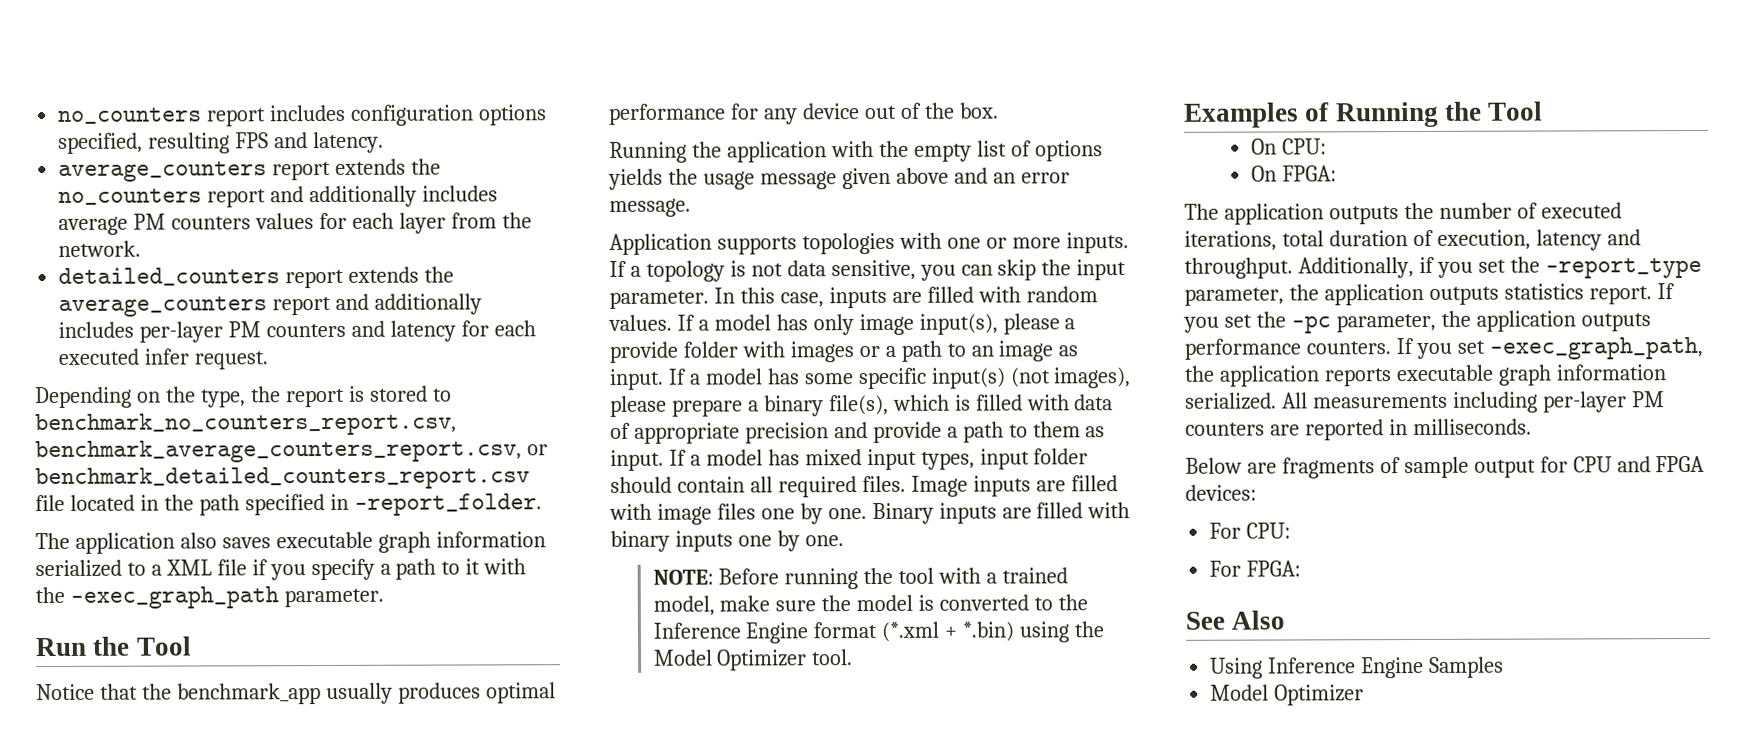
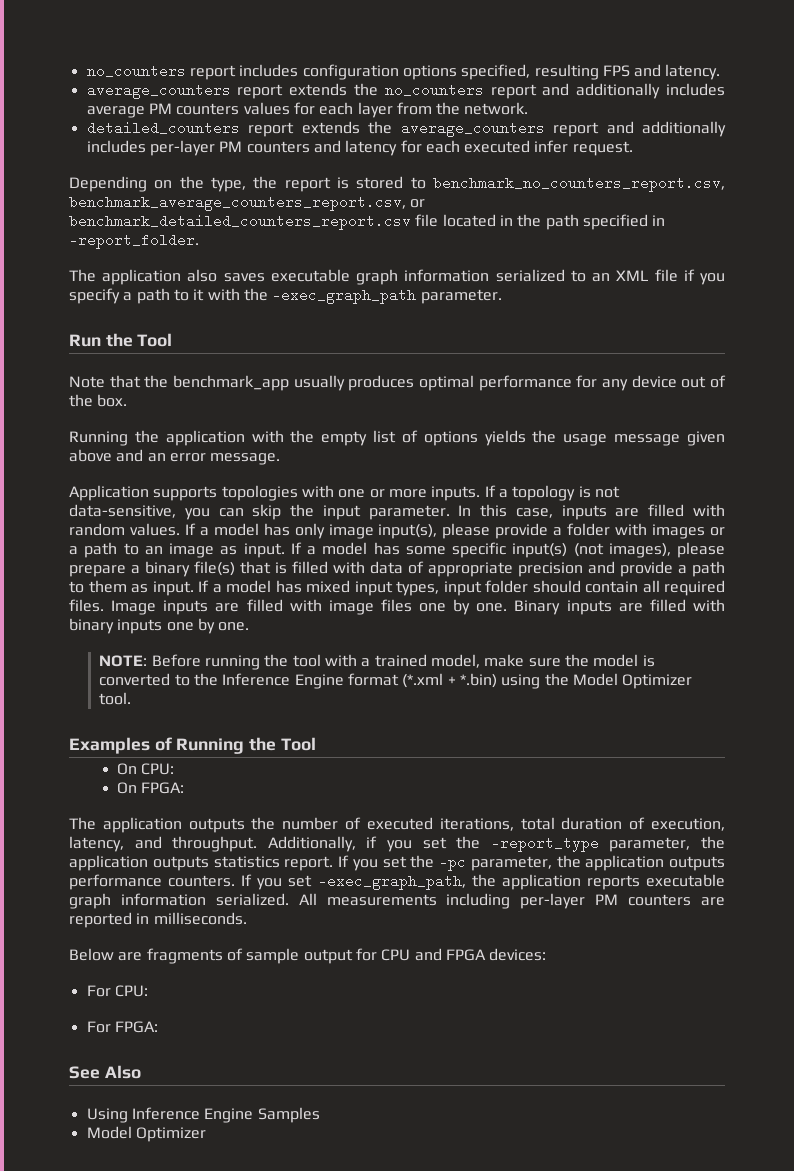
[150,564,162,576] a -> [592,273,611,282] an
[36,683,95,701] Notice -> [69,376,105,388] Note
[786,259,916,281] data sensitive, -> [69,504,176,518] data-sensitive,
[1064,318,1076,330] [609,341,678,363] a provide -> [495,523,563,539] provide a
[828,394,950,416] file(s), which -> [194,561,271,576] file(s) that
[1535,229,1602,251] latency -> [69,836,124,852] latency,

